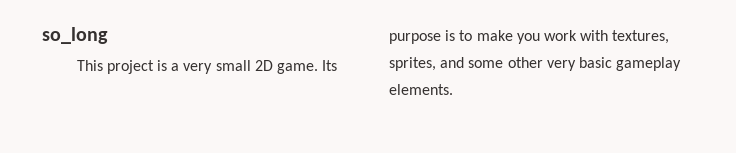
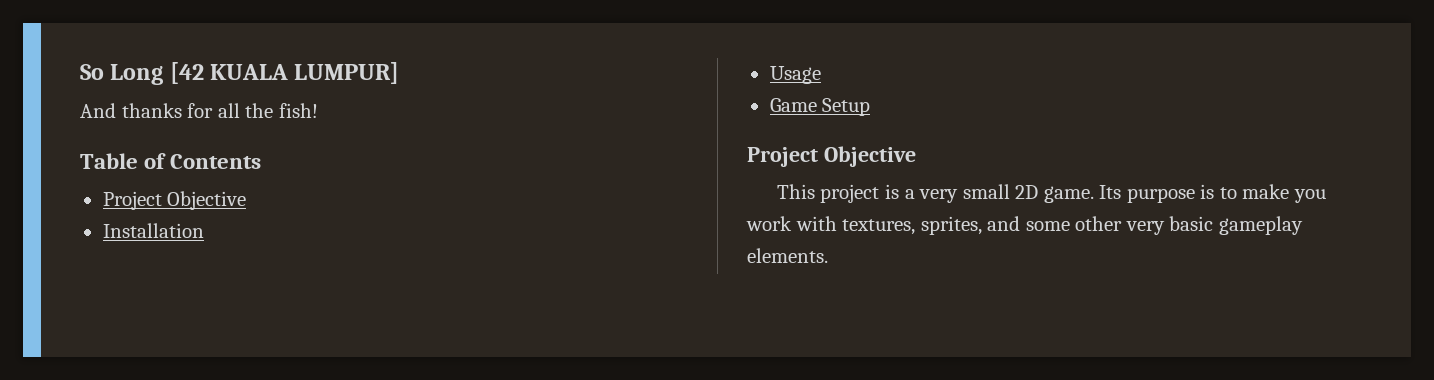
[42,27,108,44] so_long -> [80,62,400,85] [80,103,318,118] [80,153,262,169] [102,191,247,210] [102,223,204,238] [769,66,821,84] [769,98,871,116] [747,146,916,167] So Long [42 KUALA LUMPUR] // And thanks for all the fish! // Table of Contents // Project Objective // Installation // Usage // Game Setup // Project Objective

